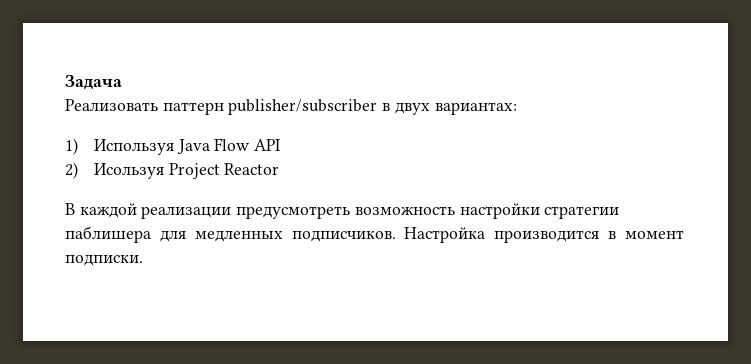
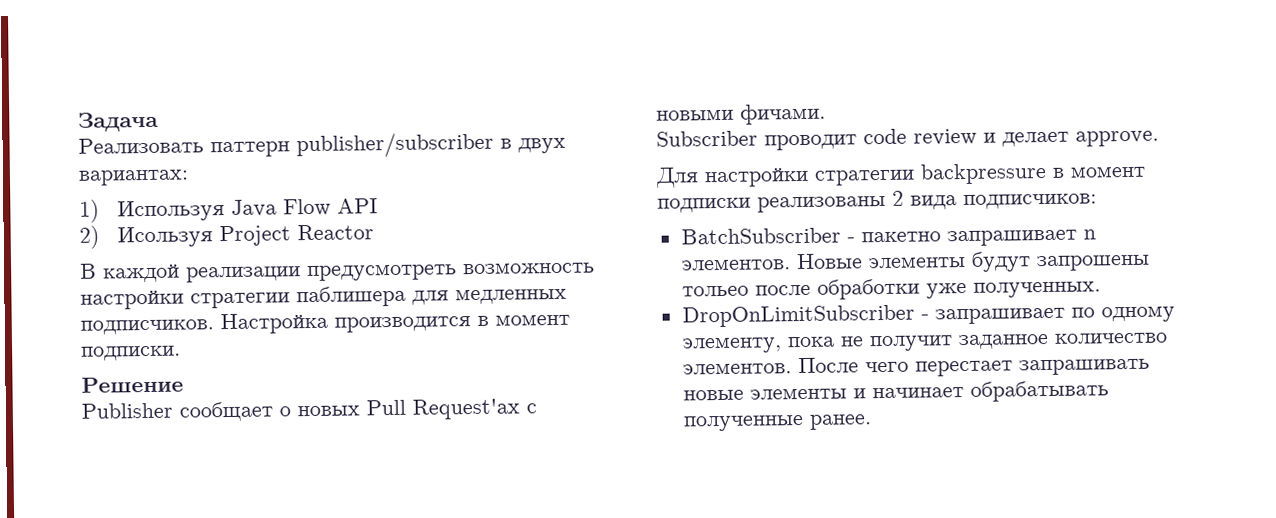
(143, 260) none -> [81,376,184,393] [81,398,537,422] [656,103,826,125] [656,128,1159,151] [655,163,1146,188] [657,190,1097,213] [680,227,1096,247] [681,251,1150,272] [681,278,1101,300] [681,304,1175,328] [681,332,1168,354] [682,357,1150,377] [682,380,1109,402] [682,414,872,432] // Решение // Publisher сообщает о новых Pull Request'ах с новыми фичами. // Subscriber проводит code review и делает approve. // Для настройки стратегии backpressure в момент подписки реализованы 2 вида подписчиков: // BatchSubscriber - пакетно запрашивает n элементов. Новые элементы будут запрошены тольео после обработки уже полученных. // DropOnLimitSubscriber - запрашивает по одному элементу, пока не получит заданное количество элементов. После чего перестает запрашивать новые элементы и начинает обрабатывать полученные ранее.

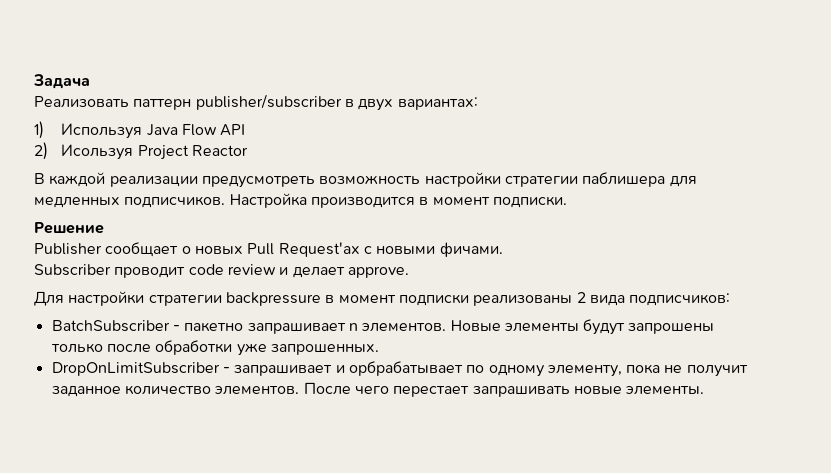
[681,285,749,297] тольео -> [50,343,103,353] только
[972,281,1101,298] полученных. -> [270,344,379,355] запрошенных.
(1065, 316) none -> [335,361,463,376] и орбрабатывает
[749,380,1109,402] [682,414,872,432] элементы и начинает обрабатывать полученные ранее. -> [626,386,705,395] элементы.

